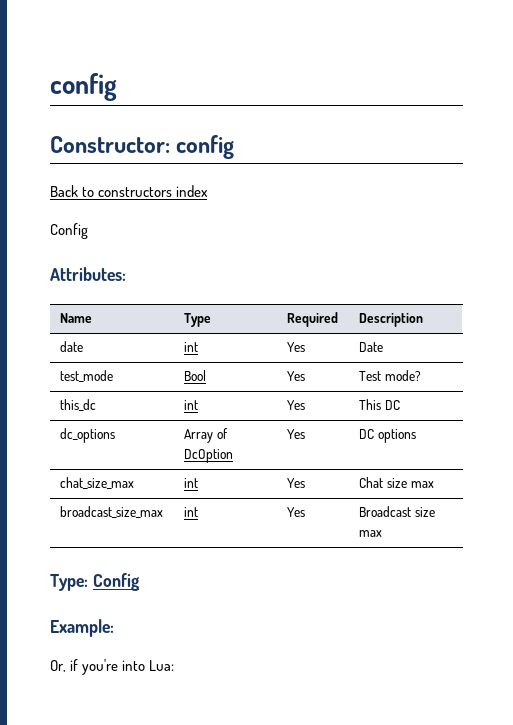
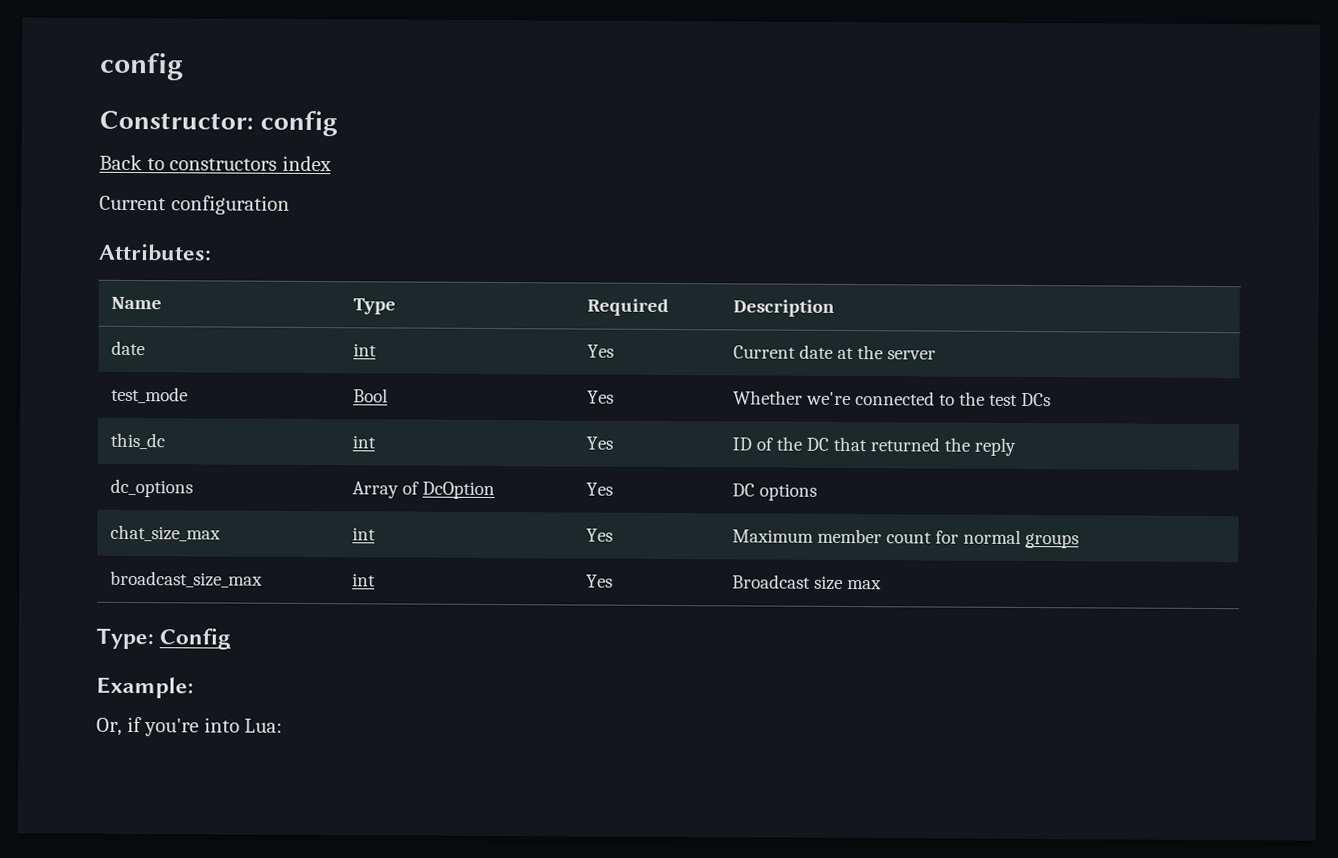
[50,223,88,239] Config -> [99,195,290,215] Current configuration
[359,342,384,352] [60,370,114,382] [184,370,207,381] [287,371,306,381] [359,370,421,381] [60,399,97,411] [184,400,199,410] [287,400,306,410] [359,399,400,410] Date // test_mode | Bool | Yes | Test mode? // this_dc | int | Yes | This DC -> [732,344,936,360] [110,386,188,404] [352,388,388,403] [586,390,614,404] [732,390,1051,407] [109,432,165,450] [351,435,376,449] [585,436,613,450] [731,436,1016,456] Current date at the server // test_mode | Bool | Yes | Whether we're connected to the test DCs // this_dc | int | Yes | ID of the DC that returned the reply
[359,477,434,488] Chat size max -> [731,528,1079,549] Maximum member count for normal groups

